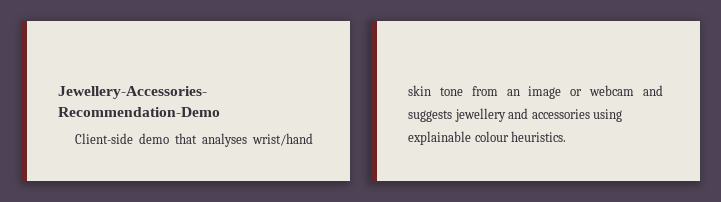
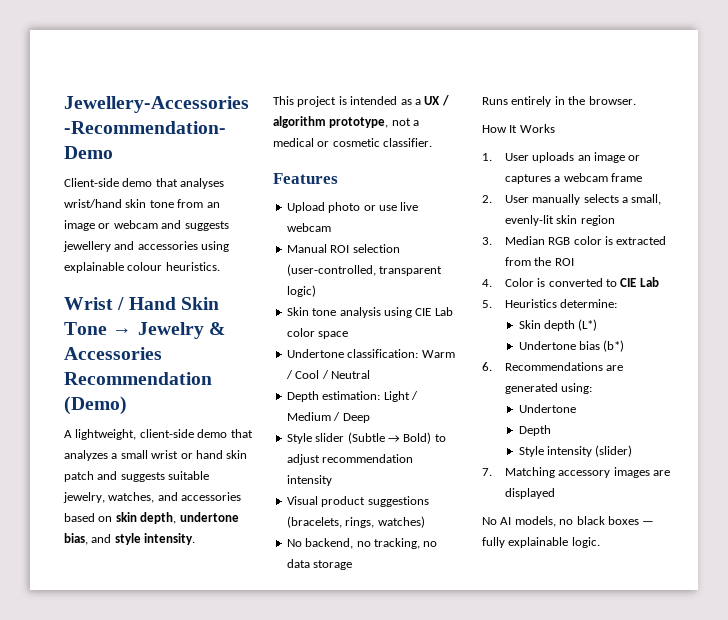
(567, 136) none -> [64,297,219,310] [64,322,225,339] [64,347,162,360] [64,372,212,385] [64,396,127,415] [64,429,253,440] [64,450,248,461] [64,471,210,482] [63,492,242,503] [64,512,239,524] [64,533,196,545] [273,95,449,107] [273,116,420,128] [273,138,433,147] [273,173,338,184] [286,202,419,213] [286,223,331,232] [286,244,400,253] [286,264,443,276] [286,285,316,297] [286,307,453,318] [286,328,349,339] [286,349,455,358] [285,370,370,379] [286,391,418,402] [286,412,370,423] [286,432,446,444] [286,454,414,465] [286,475,332,486] [286,496,429,507] [286,516,425,528] [286,538,438,549] [286,559,353,570] [482,96,636,107] [482,124,555,133] [482,152,641,163] [504,173,642,184] [482,194,662,205] [504,215,615,226] [482,236,667,245] [504,257,574,266] [482,277,659,287] [482,299,618,308] [518,319,598,331] [518,340,625,352] [482,362,624,371] [504,383,593,394] [518,404,576,413] [518,425,551,436] [518,445,633,457] [482,467,670,478] [504,488,555,499] [482,516,655,527] [482,537,600,548] // Wrist / Hand Skin Tone → Jewelry & Accessories Recommendation (Demo) // A lightweight, client-side demo that analyzes a small wrist or hand skin patch and suggests suitable jewelry, watches, and accessories based on skin depth, undertone bias, and style intensity. // This project is intended as a UX / algorithm prototype, not a medical or cosmetic classifier. // Features // Upload photo or use live webcam // Manual ROI selection (user-controlled, transparent logic) // Skin tone analysis using CIE Lab color space // Undertone classification: Warm / Cool / Neutral // Depth estimation: Light / Medium / Deep // Style slider (Subtle → Bold) to adjust recommendation intensity // Visual product suggestions (bracelets, rings, watches) // No backend, no tracking, no data storage // Runs entirely in the browser. // How It Works // 1. User uploads an image or captures a webcam frame // 2. User manually selects a small, evenly-lit skin region // 3. Median RGB color is extracted from the ROI // 4. Color is converted to CIE Lab // 5. Heuristics determine: // Skin depth (L*) // Undertone bias (b*) // 6. Recommendations are generated using: // Undertone // Depth // Style intensity (slider) // 7. Matching accessory images are displayed // No AI models, no black boxes — fully explainable logic.

